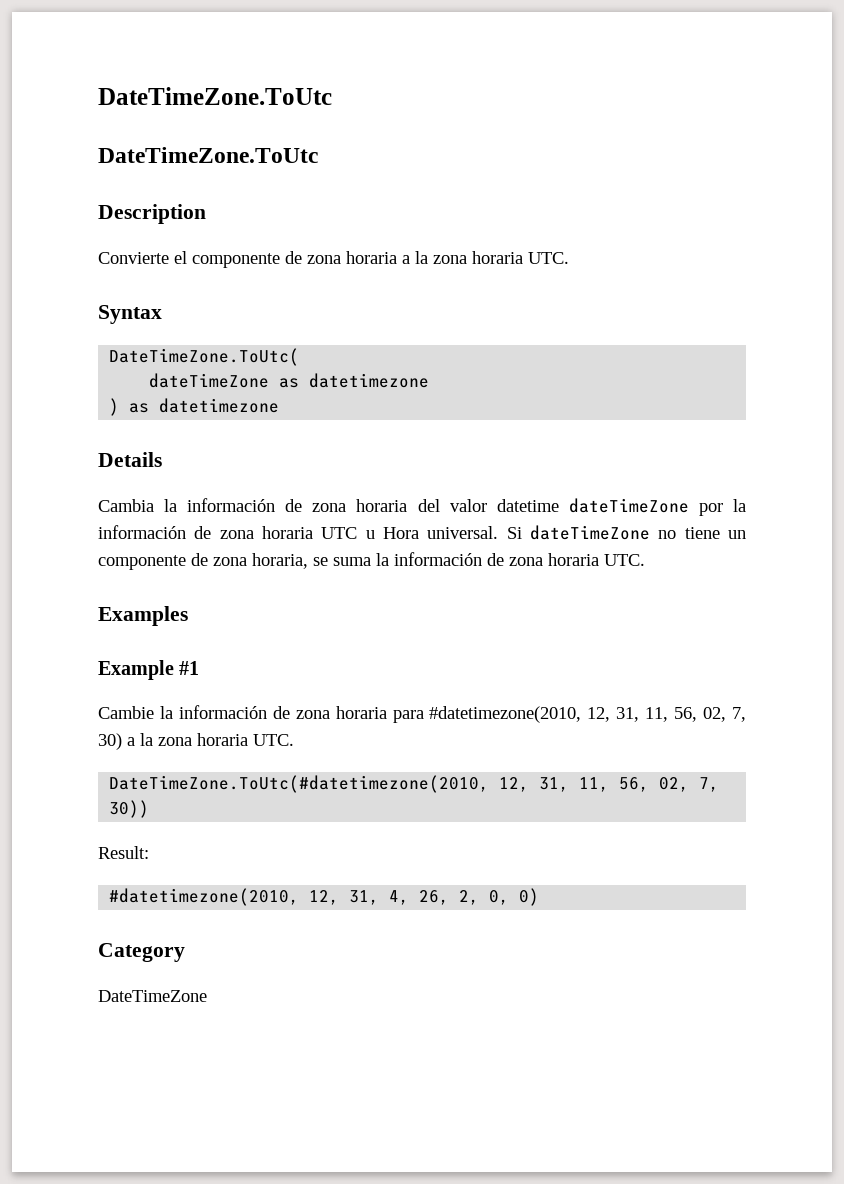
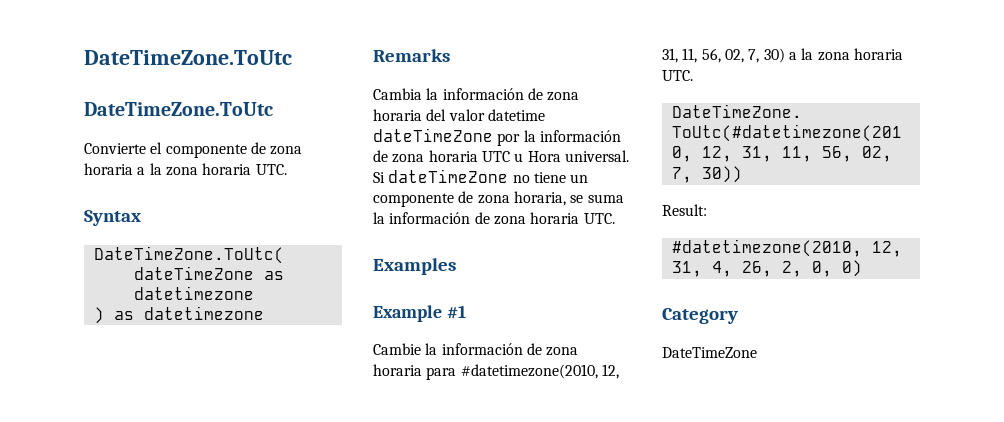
[98,204,206,224] // Description -> (273, 109) none
[98,452,162,467] Details -> [373,49,450,62] Remarks

